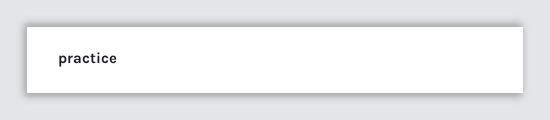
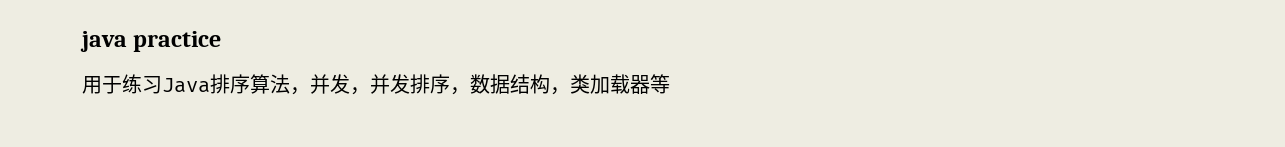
(58, 59) none -> [80,31,127,52] java
(117, 59) none -> [82,74,670,95] // 用于练习Java排序算法，并发，并发排序，数据结构，类加载器等

